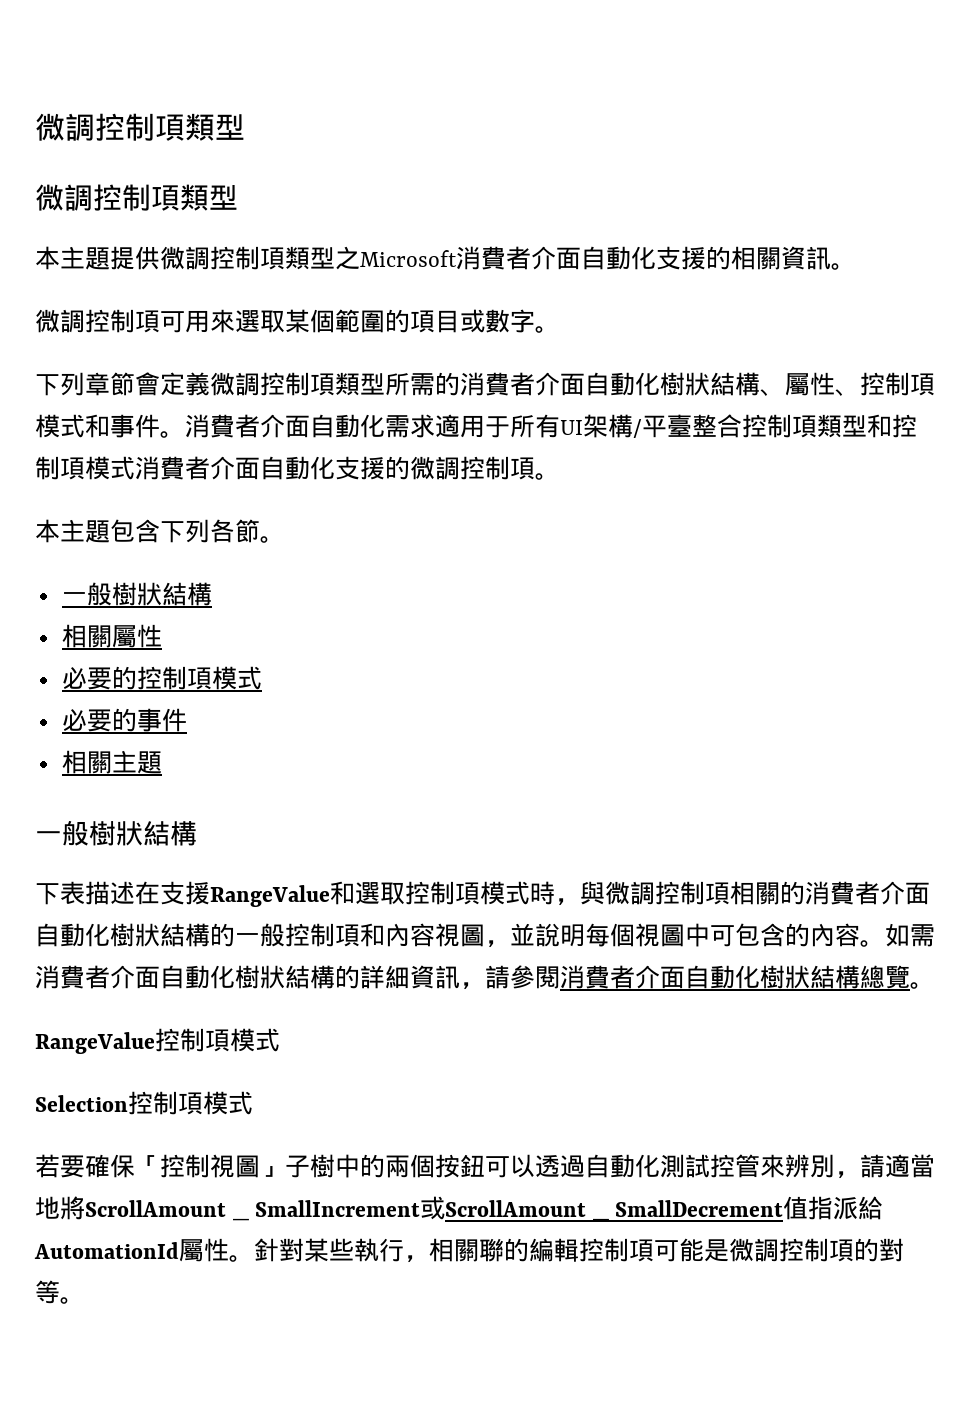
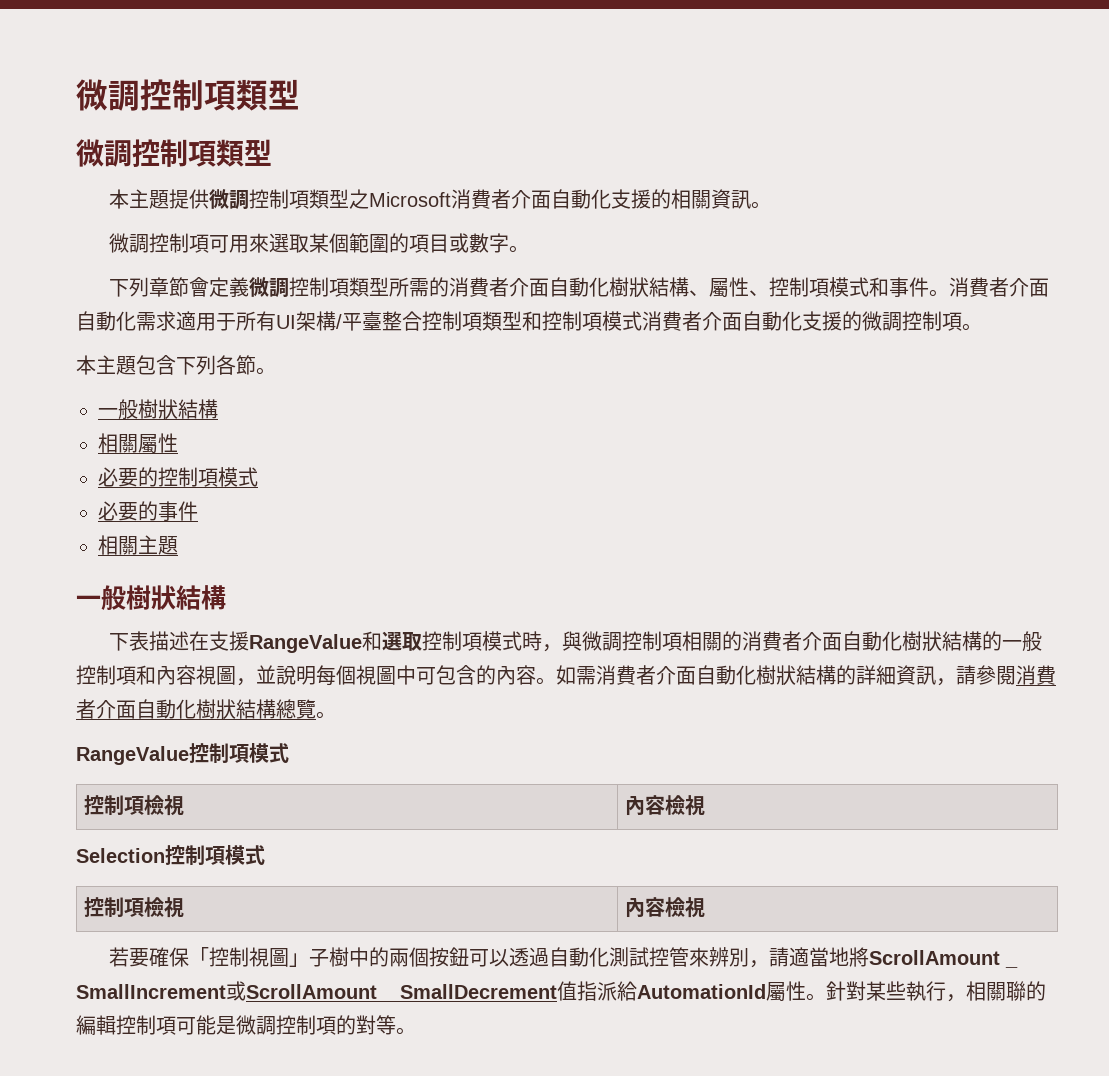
(280, 1040) none -> [84,795,185,816] [625,795,706,816] // 控制項檢視 | 內容檢視
(253, 1103) none -> [84,897,185,918] [625,897,706,918] // 控制項檢視 | 內容檢視

